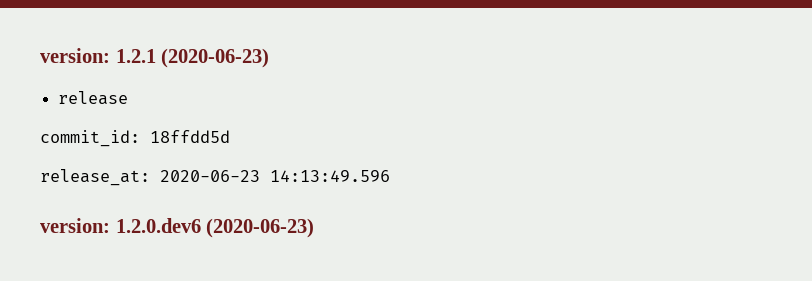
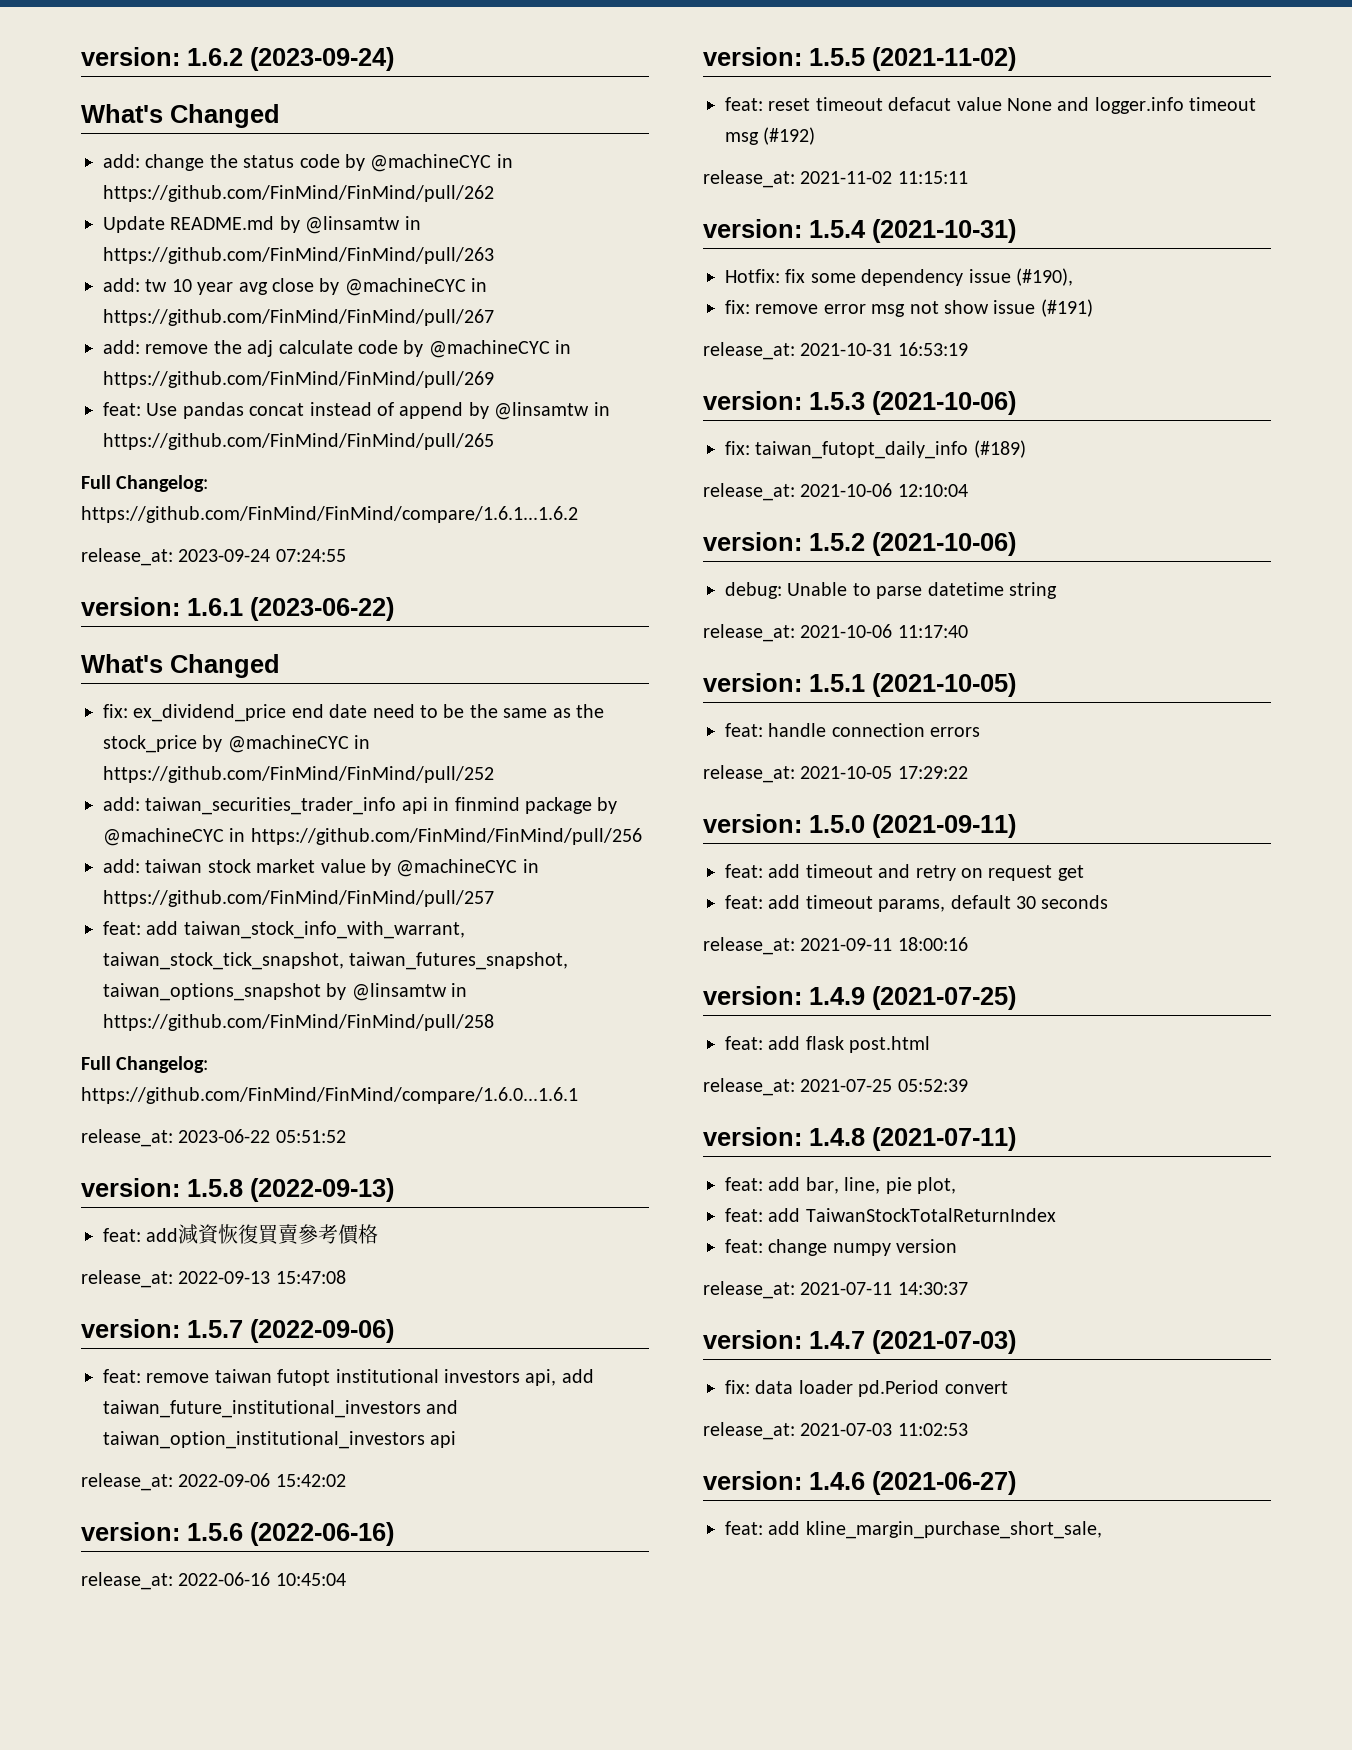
[40,48,270,68] [58,91,129,105] [40,130,230,147] [40,169,390,186] [40,218,315,238] version: 1.2.1 (2020-06-23) // release // commit_id: 18ffdd5d // release_at: 2020-06-23 14:13:49.596 // version: 1.2.0.dev6 (2020-06-23) -> [81,47,394,71] [81,104,280,128] [103,154,513,172] [103,185,494,202] [103,216,421,234] [103,247,494,264] [103,278,488,296] [103,309,494,326] [103,340,572,358] [103,371,494,388] [103,402,610,420] [103,433,494,450] [81,475,209,492] [81,506,578,523] [81,548,346,566] [81,597,394,621] [81,654,280,678] [103,704,604,722] [103,735,371,753] [103,766,494,783] [103,797,618,815] [103,828,642,846] [103,859,539,877] [103,890,494,907] [103,921,465,939] [103,952,569,970] [103,983,468,1001] [103,1014,494,1031] [81,1056,209,1073] [81,1087,578,1104] [81,1129,346,1147] [81,1178,394,1202] [103,1224,379,1245] [81,1270,346,1288] [81,1319,394,1343] [103,1369,594,1386] [103,1400,459,1418] [103,1431,457,1449] [81,1473,346,1491] [81,1522,394,1546] [81,1572,346,1590] [703,47,1016,71] [725,97,1257,114] [725,127,816,145] [703,170,968,188] [703,219,1016,243] [725,268,1073,286] [725,299,1093,317] [703,342,968,360] [703,391,1016,415] [725,440,1026,459] [703,483,968,501] [703,532,1016,556] [725,582,1057,599] [703,624,968,642] [703,673,1016,697] [725,723,981,737] [703,765,968,783] [703,814,1016,838] [725,864,1084,881] [725,895,1109,912] [703,937,968,955] [703,986,1016,1010] [725,1036,931,1053] [703,1078,968,1096] [703,1127,1016,1151] [725,1177,956,1194] [725,1208,1056,1222] [725,1239,958,1256] [703,1281,968,1299] [703,1330,1016,1354] [725,1380,1008,1397] [703,1422,968,1440] [703,1471,1016,1495] [725,1521,1102,1539] version: 1.6.2 (2023-09-24) // What's Changed // add: change the status code by @machineCYC in https://github.com/FinMind/FinMind/pull/262 // Update README.md by @linsamtw in https://github.com/FinMind/FinMind/pull/263 // add: tw 10 year avg close by @machineCYC in https://github.com/FinMind/FinMind/pull/267 // add: remove the adj calculate code by @machineCYC in https://github.com/FinMind/FinMind/pull/269 // feat: Use pandas concat instead of append by @linsamtw in https://github.com/FinMind/FinMind/pull/265 // Full Changelog: https://github.com/FinMind/FinMind/compare/1.6.1...1.6.2 // release_at: 2023-09-24 07:24:55 // version: 1.6.1 (2023-06-22) // What's Changed // fix: ex_dividend_price end date need to be the same as the stock_price by @machineCYC in https://github.com/FinMind/FinMind/pull/252 // add: taiwan_securities_trader_info api in finmind package by @machineCYC in https://github.com/FinMind/FinMind/pull/256 // add: taiwan stock market value by @machineCYC in https://github.com/FinMind/FinMind/pull/257 // feat: add taiwan_stock_info_with_warrant, taiwan_stock_tick_snapshot, taiwan_futures_snapshot, taiwan_options_snapshot by @linsamtw in https://github.com/FinMind/FinMind/pull/258 // Full Changelog: https://github.com/FinMind/FinMind/compare/1.6.0...1.6.1 // release_at: 2023-06-22 05:51:52 // version: 1.5.8 (2022-09-13) // feat: add減資恢復買賣參考價格 // release_at: 2022-09-13 15:47:08 // version: 1.5.7 (2022-09-06) // feat: remove taiwan futopt institutional investors api, add taiwan_future_institutional_investors and taiwan_option_institutional_investors api // release_at: 2022-09-06 15:42:02 // version: 1.5.6 (2022-06-16) // release_at: 2022-06-16 10:45:04 // version: 1.5.5 (2021-11-02) // feat: reset timeout defacut value None and logger.info timeout msg (#192) // release_at: 2021-11-02 11:15:11 // version: 1.5.4 (2021-10-31) // Hotfix: fix some dependency issue (#190), // fix: remove error msg not show issue (#191) // release_at: 2021-10-31 16:53:19 // version: 1.5.3 (2021-10-06) // fix: taiwan_futopt_daily_info (#189) // release_at: 2021-10-06 12:10:04 // version: 1.5.2 (2021-10-06) // debug: Unable to parse datetime string // release_at: 2021-10-06 11:17:40 // version: 1.5.1 (2021-10-05) // feat: handle connection errors // release_at: 2021-10-05 17:29:22 // version: 1.5.0 (2021-09-11) // feat: add timeout and retry on request get // feat: add timeout params, default 30 seconds // release_at: 2021-09-11 18:00:16 // version: 1.4.9 (2021-07-25) // feat: add flask post.html // release_at: 2021-07-25 05:52:39 // version: 1.4.8 (2021-07-11) // feat: add bar, line, pie plot, // feat: add TaiwanStockTotalReturnIndex // feat: change numpy version // release_at: 2021-07-11 14:30:37 // version: 1.4.7 (2021-07-03) // fix: data loader pd.Period convert // release_at: 2021-07-03 11:02:53 // version: 1.4.6 (2021-06-27) // feat: add kline_margin_purchase_short_sale,

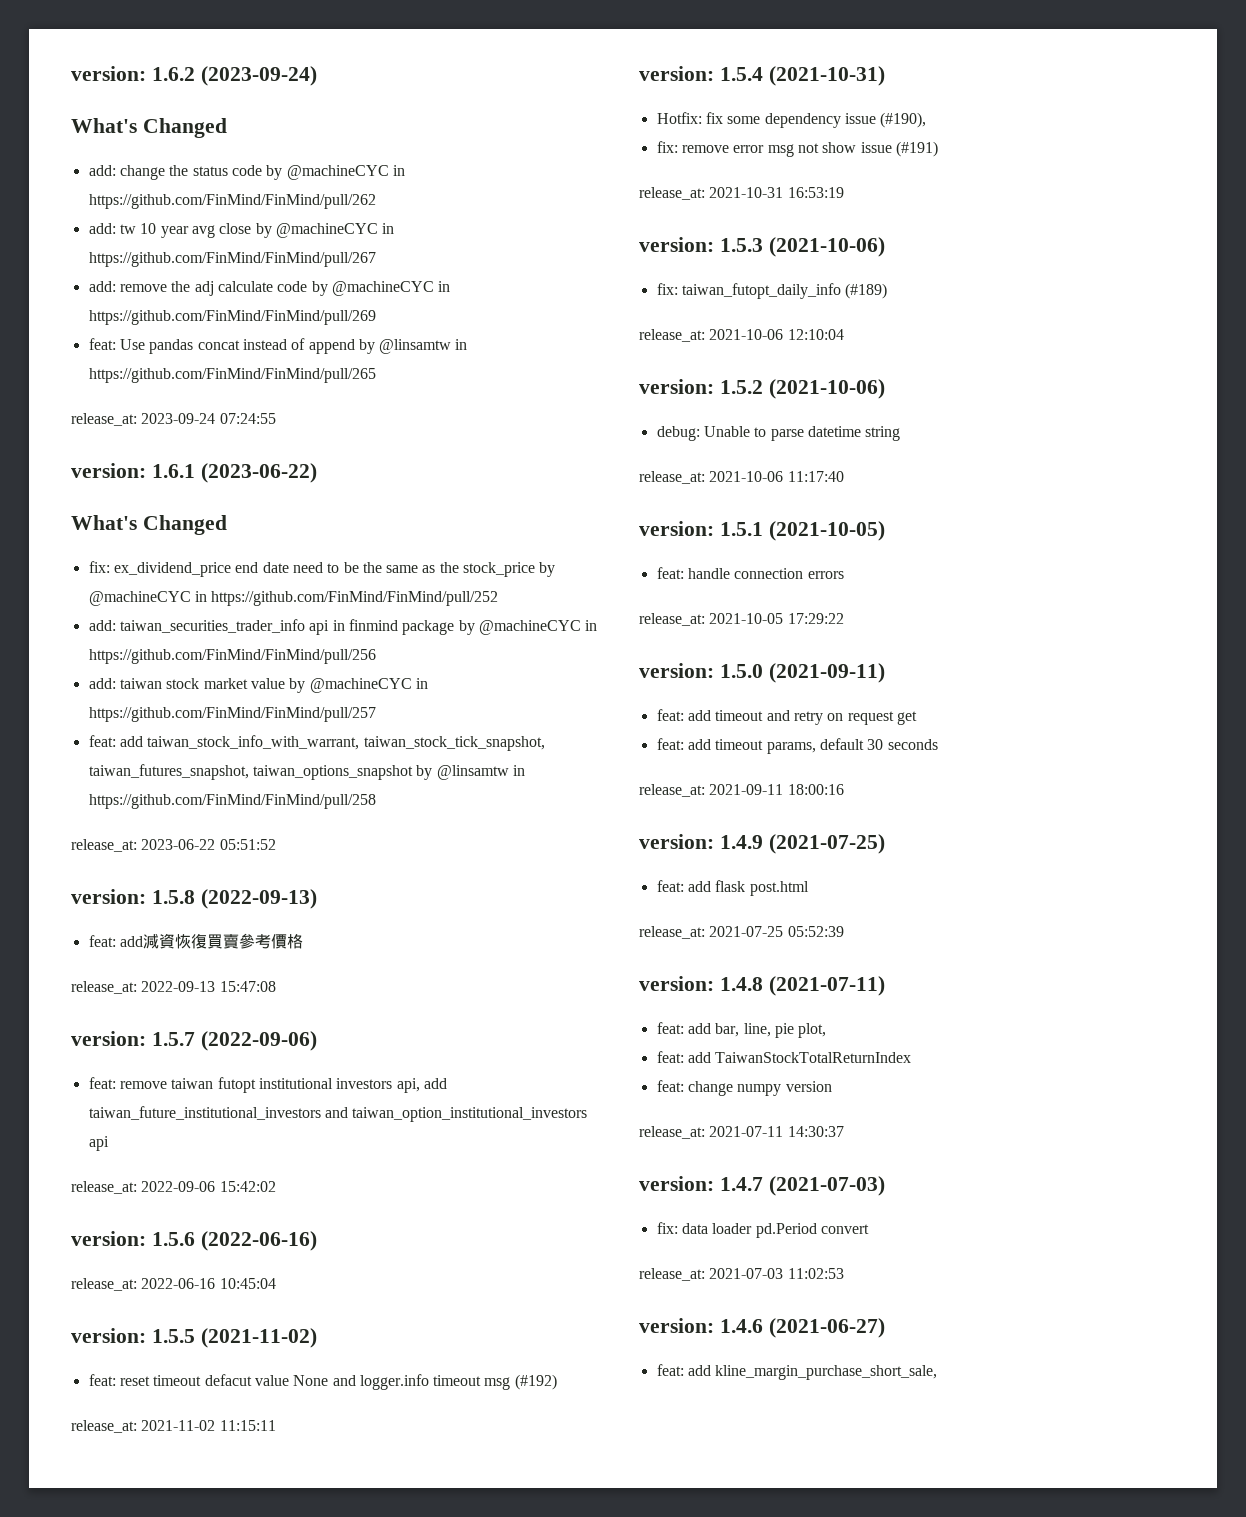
[103,216,421,234] [103,247,494,264] // Update README.md by @linsamtw in https://github.com/FinMind/FinMind/pull/263 -> (376, 201) none
[81,475,209,492] [81,506,578,523] // Full Changelog: https://github.com/FinMind/FinMind/compare/1.6.1...1.6.2 -> (376, 375) none
[81,1056,209,1073] [81,1087,578,1104] // Full Changelog: https://github.com/FinMind/FinMind/compare/1.6.0...1.6.1 -> (376, 801) none

